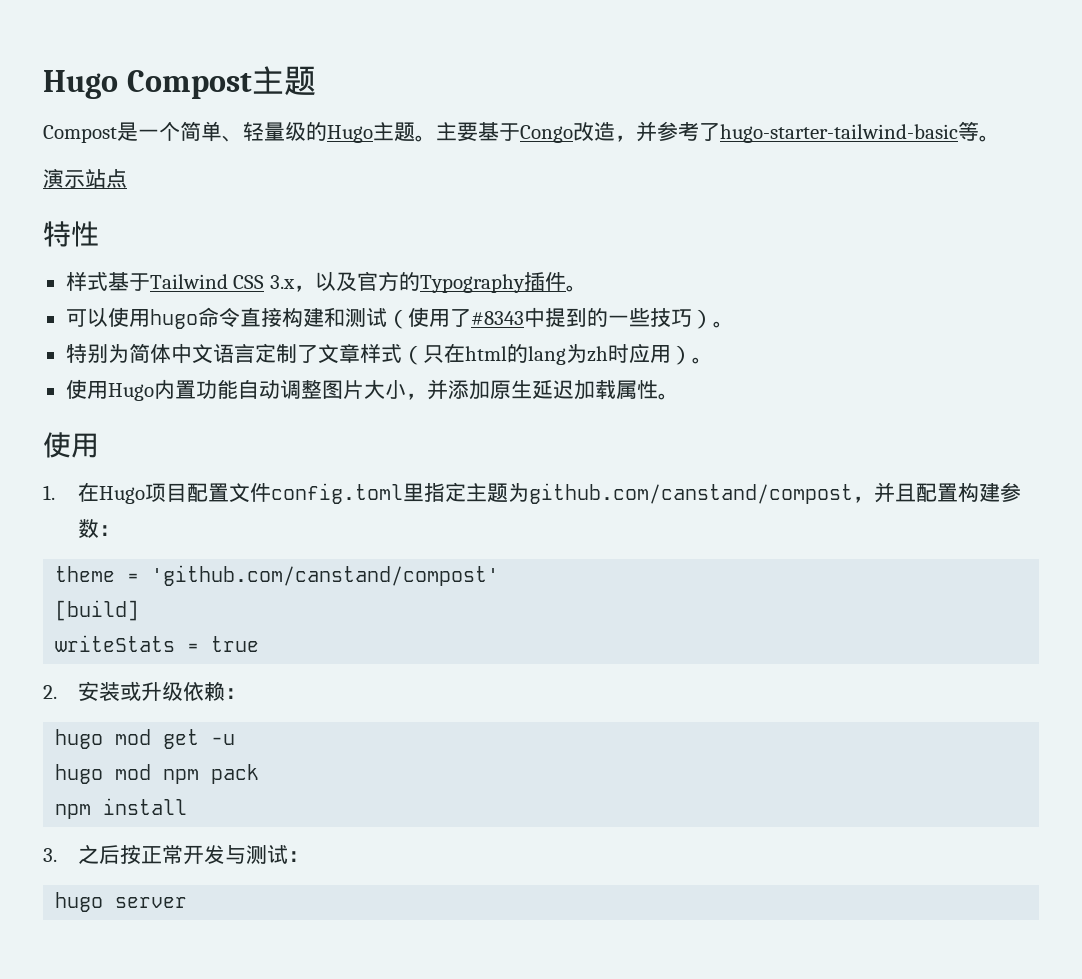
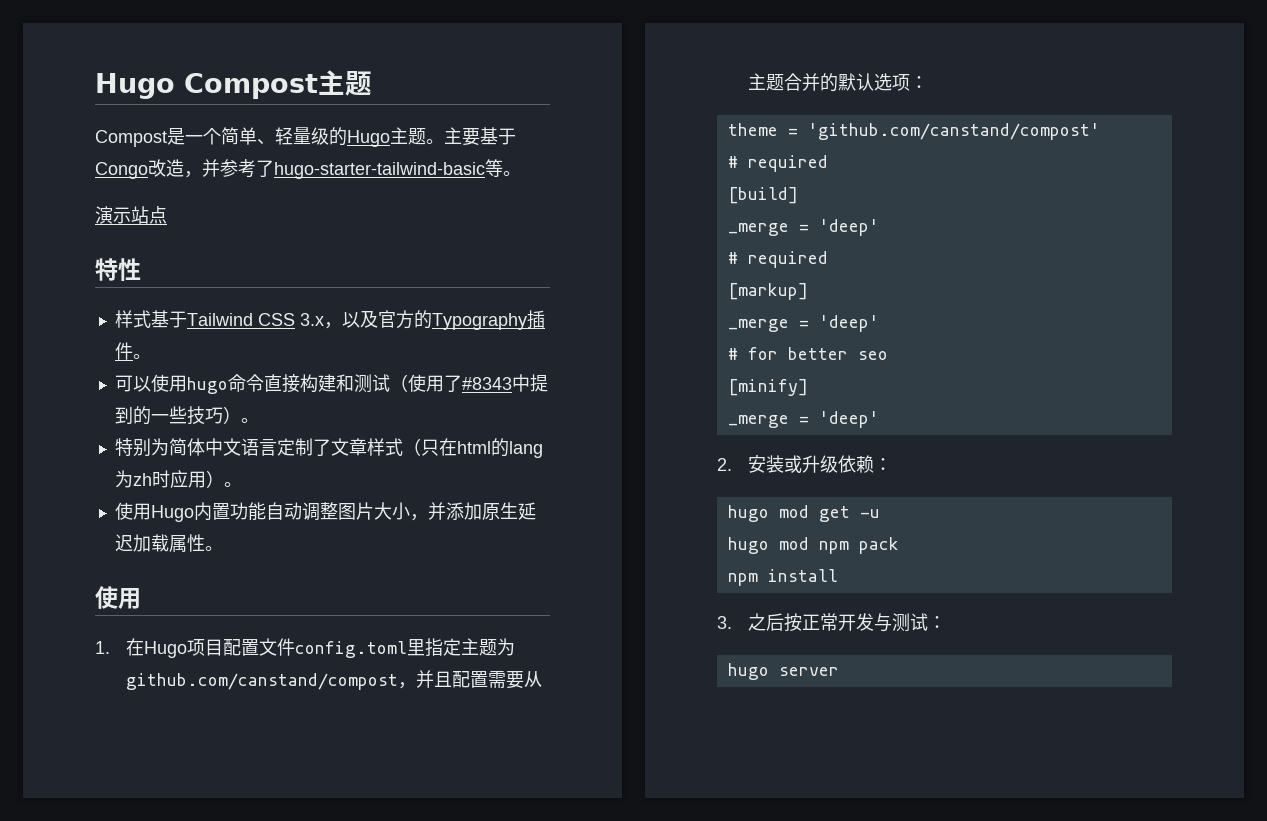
[957,482,1021,502] [77,519,99,538] 构建参数 -> [488,671,543,689] [748,73,911,92] 需要从主题合并的默认选项
(500, 575) none -> [727,155,828,172] // # required
[55,635,260,652] writeStats = true -> [727,219,879,236] [727,251,828,268] [727,283,808,300] [727,315,879,332] [727,347,888,360] [727,379,808,396] [727,411,879,428] _merge = 'deep' // # required // [markup] // _merge = 'deep' // # for better seo // [minify] // _merge = 'deep'

